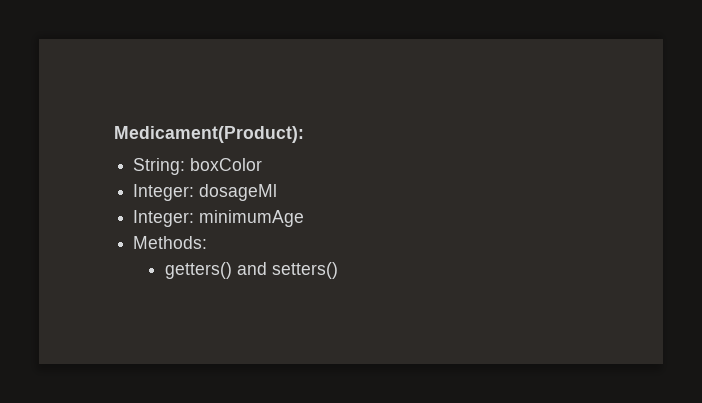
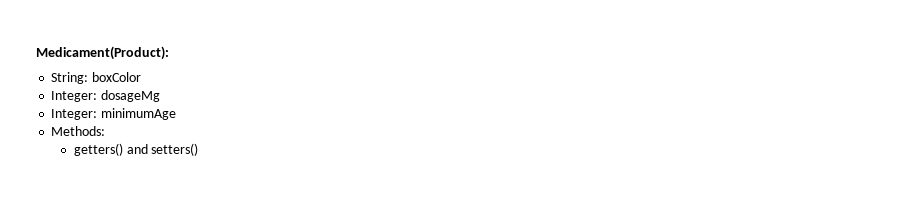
[199,184,278,201] dosageMl -> [101,90,161,102] dosageMg

